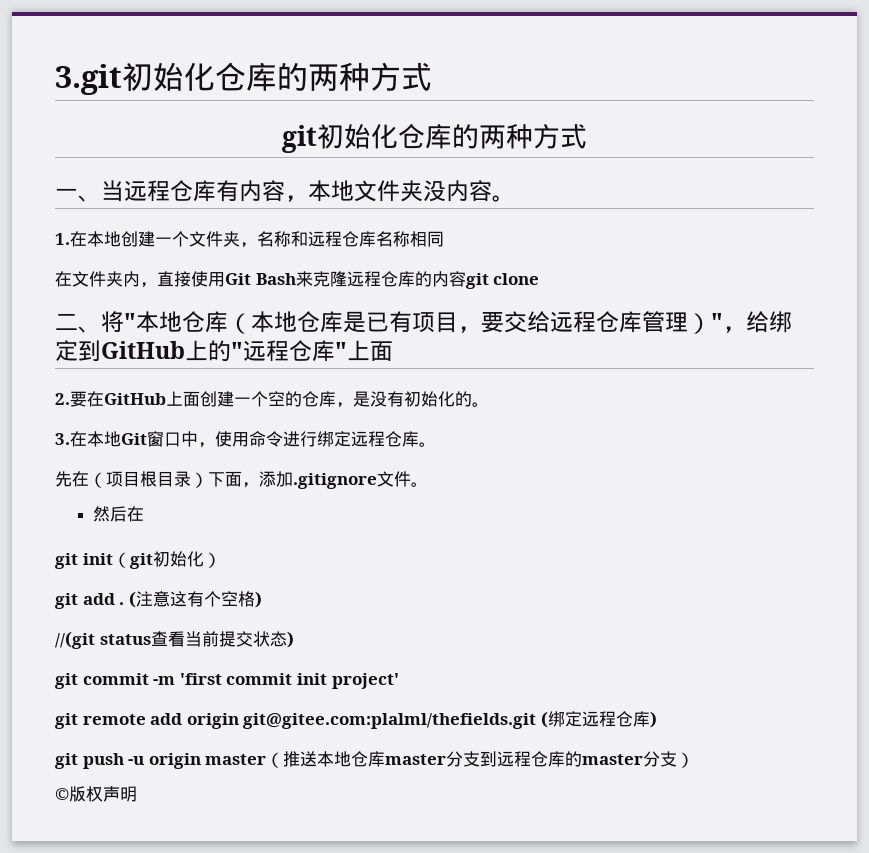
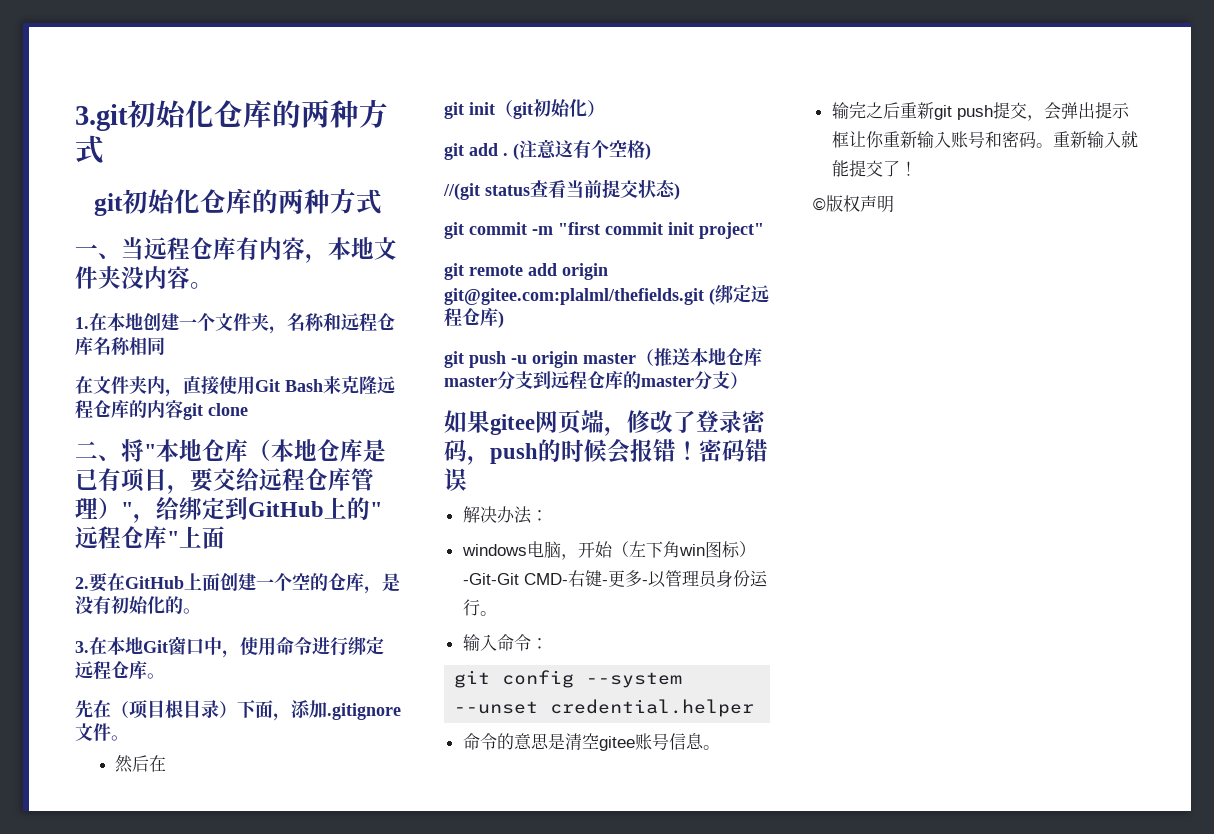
[179,673,222,685] 'first -> [558,222,600,235] "first
[331,673,399,689] project' -> [699,222,764,239] project"
(695, 760) none -> [444,410,766,436] [444,439,768,465] [444,468,467,491] [462,506,548,524] [461,541,756,560] [462,570,768,588] [462,599,497,616] [462,634,548,651] [454,670,683,688] [454,699,755,717] [462,733,720,751] [831,102,1130,121] [831,130,1138,148] [831,160,917,177] // 如果gitee网页端，修改了登录密码，push的时候会报错！密码错误 // 解决办法： // windows电脑，开始（左下角win图标）-Git-Git CMD-右键-更多-以管理员身份运行。 // 输入命令： // git config --system --unset credential.helper // 命令的意思是清空gitee账号信息。 // 输完之后重新git push提交，会弹出提示框让你重新输入账号和密码。重新输入就能提交了！

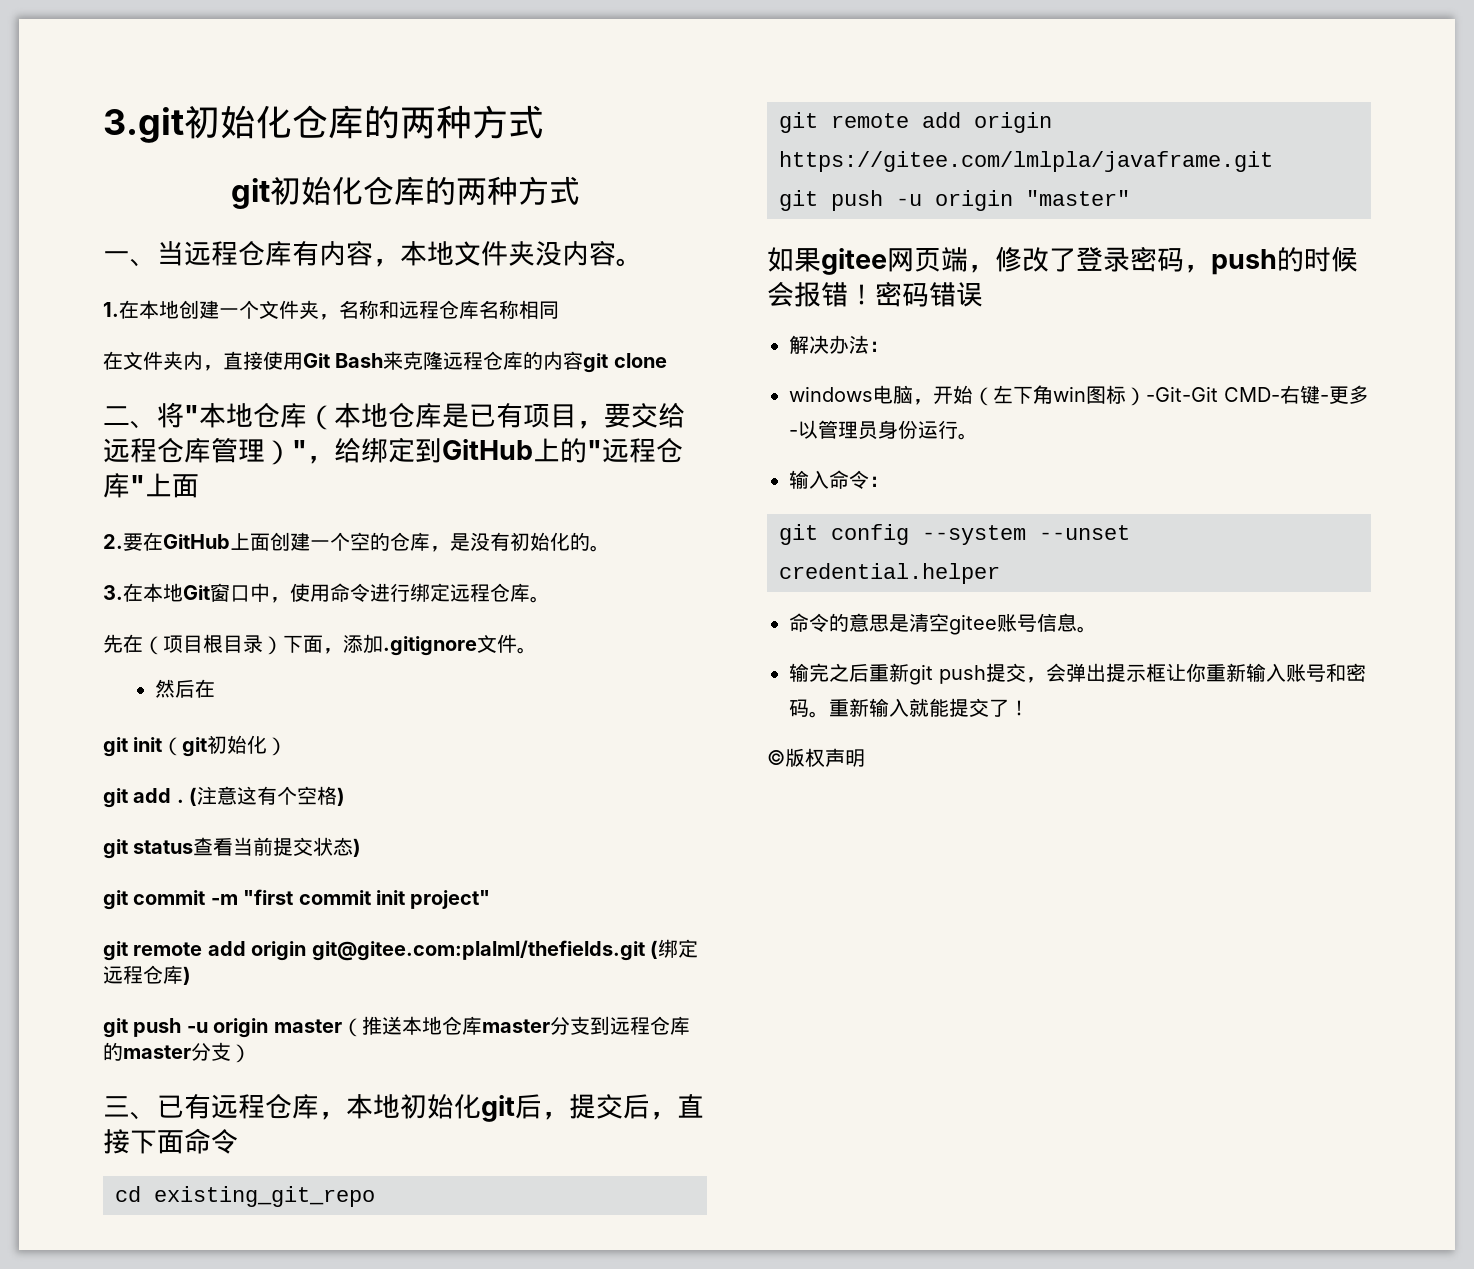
[443,183,480,200] //(git -> [103,839,128,859] git
(748, 380) none -> [103,1094,704,1122] [103,1128,238,1154] [115,1186,375,1207] [779,112,1052,133] [779,151,1273,172] [779,190,1130,211] // 三、已有远程仓库，本地初始化git后，提交后，直接下面命令 // cd existing_git_repo // git remote add origin https://gitee.com/lmlpla/javaframe.git // git push -u origin "master"

